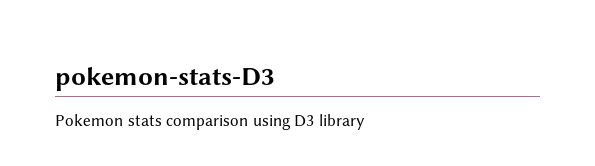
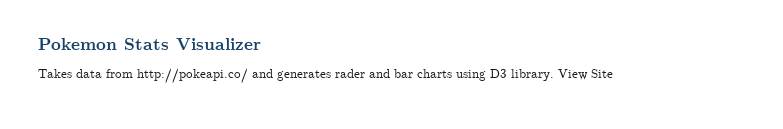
[55,67,275,91] [55,114,365,130] pokemon-stats-D3 // Pokemon stats comparison using D3 library -> [38,38,261,50] [38,68,613,84] Pokemon Stats Visualizer // Takes data from http://pokeapi.co/ and generates rader and bar charts using D3 library. View Site

